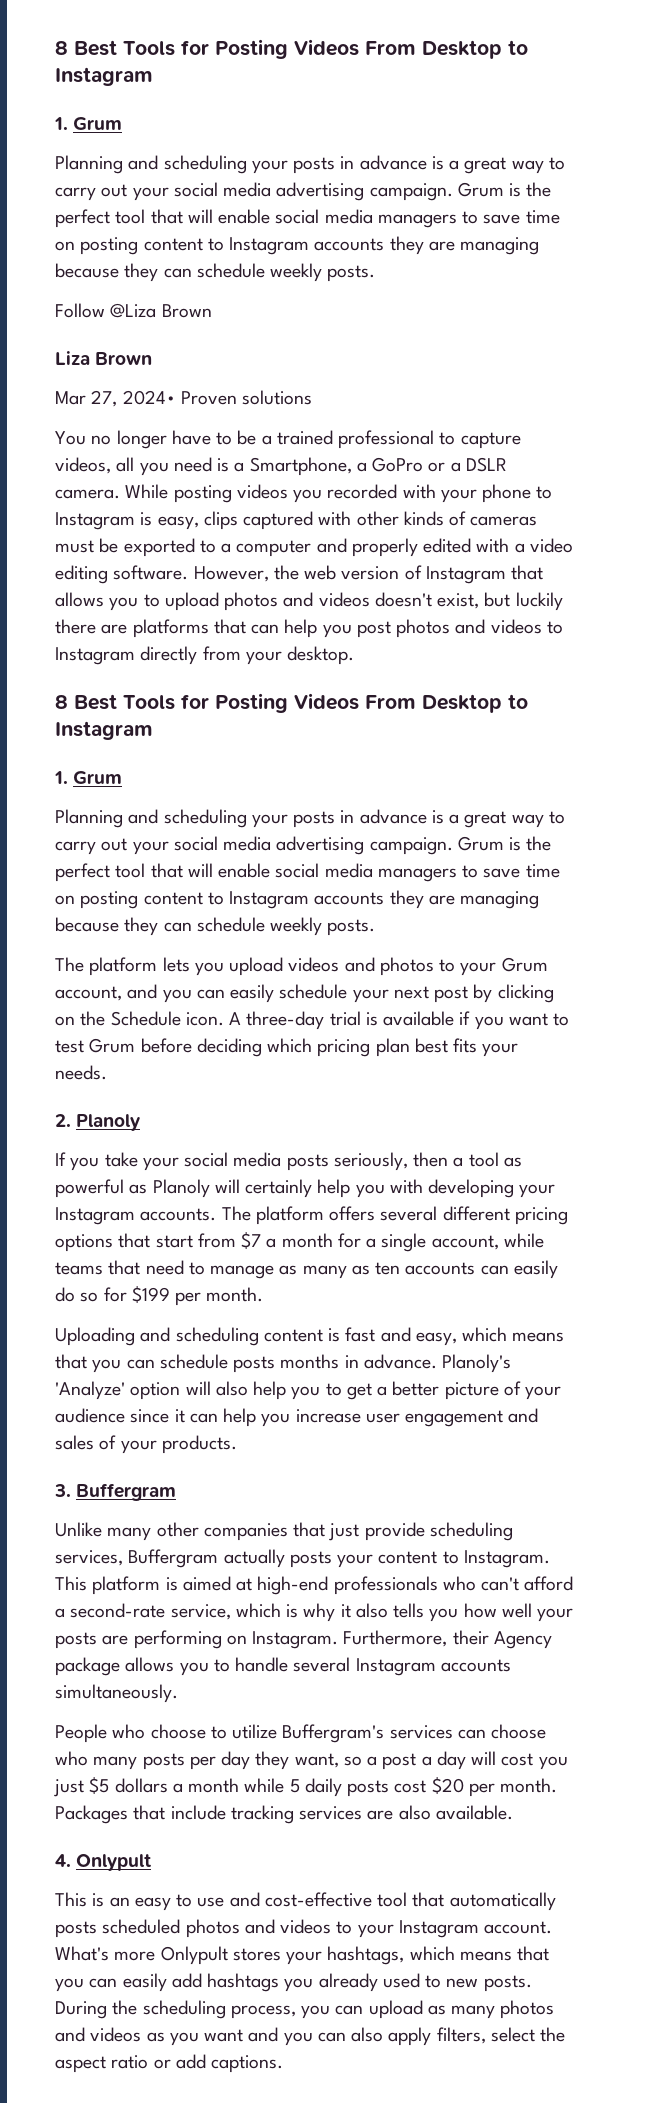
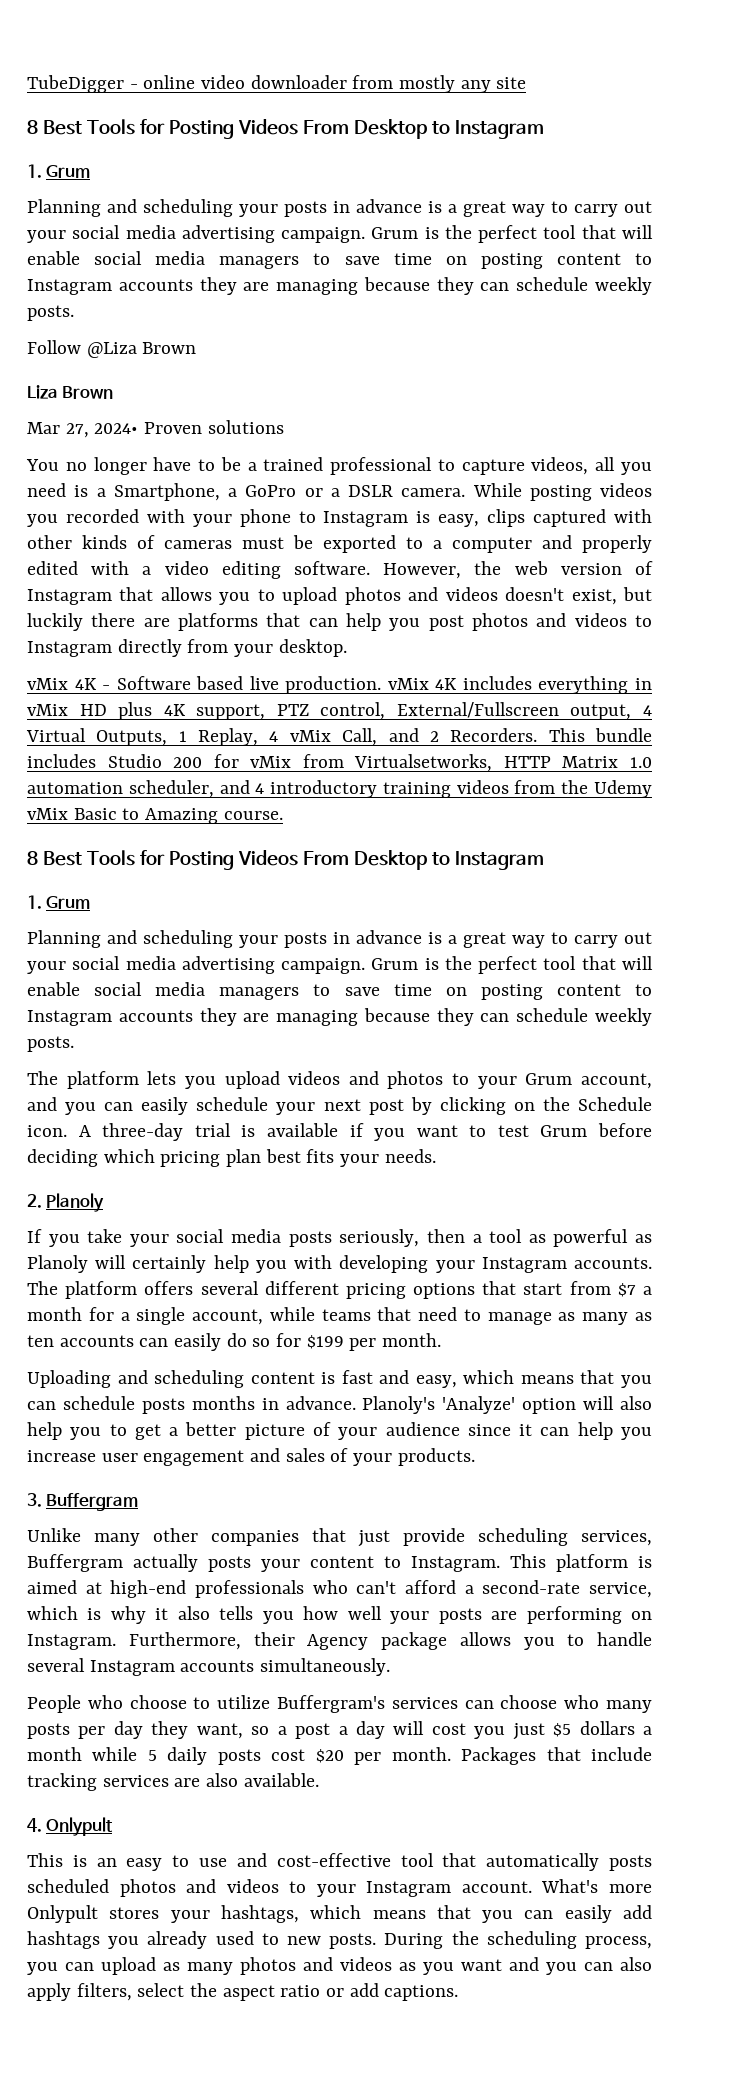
(55, 48) none -> [27,75,527,93] TubeDigger - online video downloader from mostly any site //
(355, 655) none -> [27,676,652,694] [27,702,652,720] [26,728,653,746] [27,754,652,772] [27,780,652,798] [27,808,283,824] // vMix 4K - Software based live production. vMix 4K includes everything in vMix HD plus 4K support, PTZ control, External/Fullscreen output, 4 Virtual Outputs, 1 Replay, 4 vMix Call, and 2 Recorders. This bundle includes Studio 200 for vMix from Virtualsetworks, HTTP Matrix 1.0 automation scheduler, and 4 introductory training videos from the Udemy vMix Basic to Amazing course.

